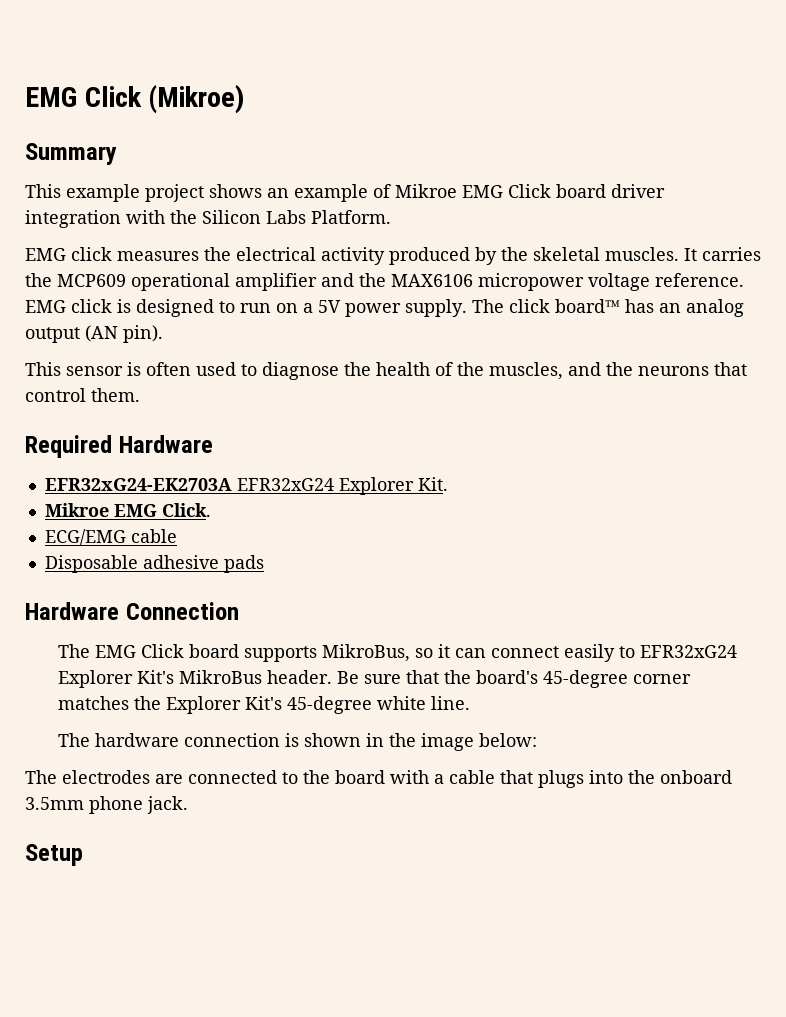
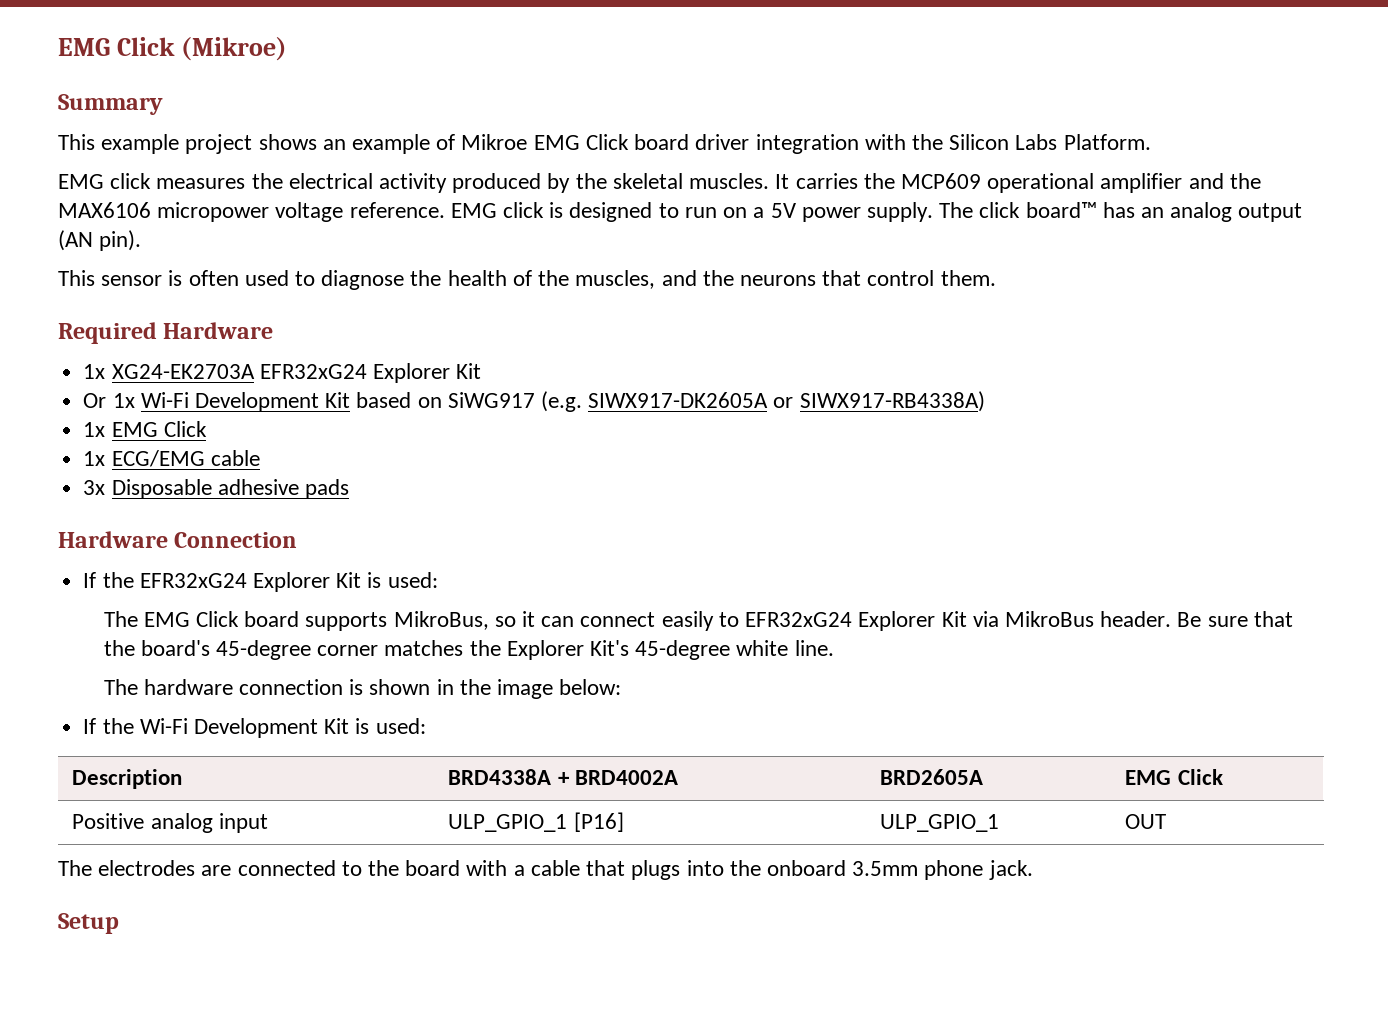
[44,477,448,495] [44,503,211,517] EFR32xG24-EK2703A EFR32xG24 Explorer Kit. // Mikroe EMG Click. // -> [83,363,482,383] [83,391,985,412] [83,421,207,437] [83,451,106,466] 1x XG24-EK2703A EFR32xG24 Explorer Kit // Or 1x Wi-Fi Development Kit based on SiWG917 (e.g. SIWX917-DK2605A or SIWX917-RB4338A) // 1x EMG Click // 1x
(177, 536) none -> [83,480,106,495] 3x
(239, 611) none -> [83,572,438,592] // If the EFR32xG24 Explorer Kit is used:
[137,670,175,684] Kit's -> [941,611,999,627] Kit via
(538, 740) none -> [83,718,426,738] [72,769,183,789] [448,769,678,785] [880,769,984,785] [1125,769,1223,785] [72,813,268,833] [448,812,624,832] [880,814,1000,832] [1125,814,1167,829] // If the Wi-Fi Development Kit is used: // Description | BRD4338A + BRD4002A | BRD2605A | EMG Click // Positive analog input | ULP_GPIO_1 [P16] | ULP_GPIO_1 | OUT

